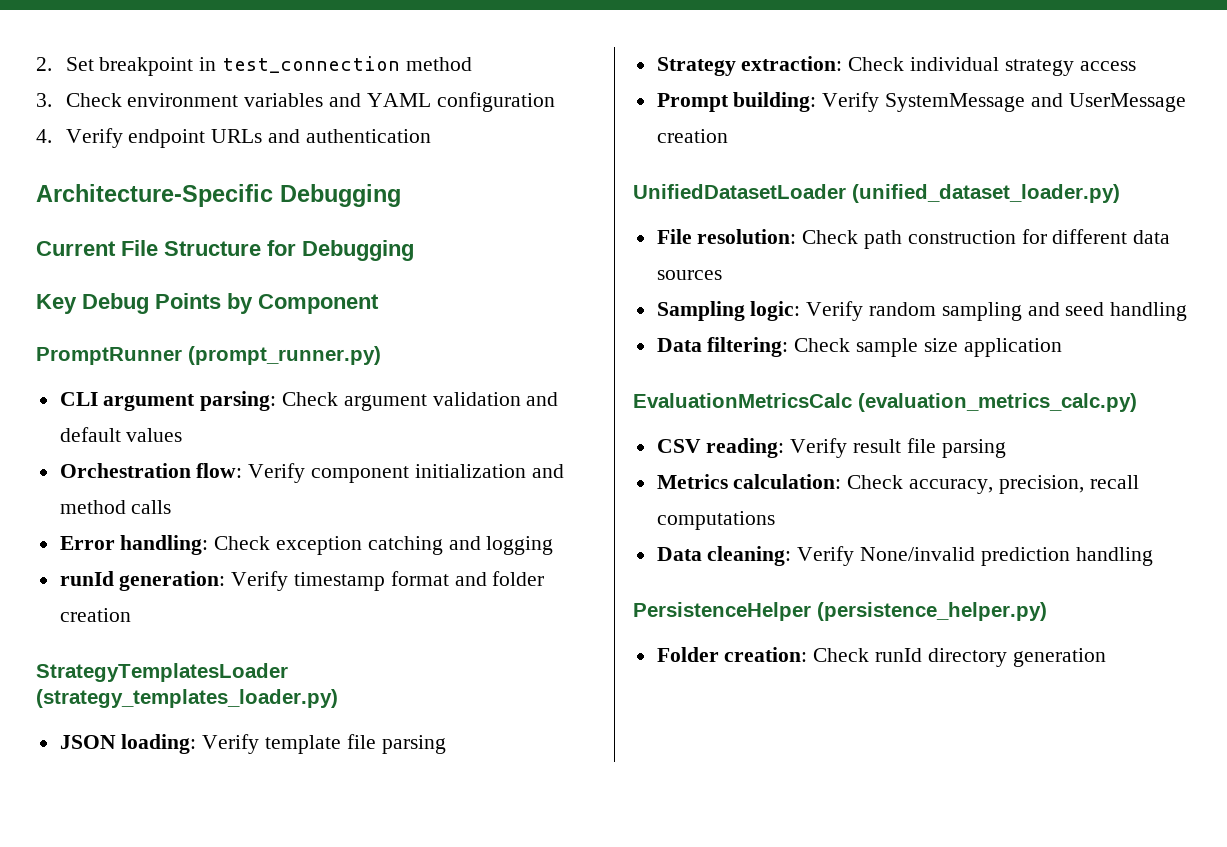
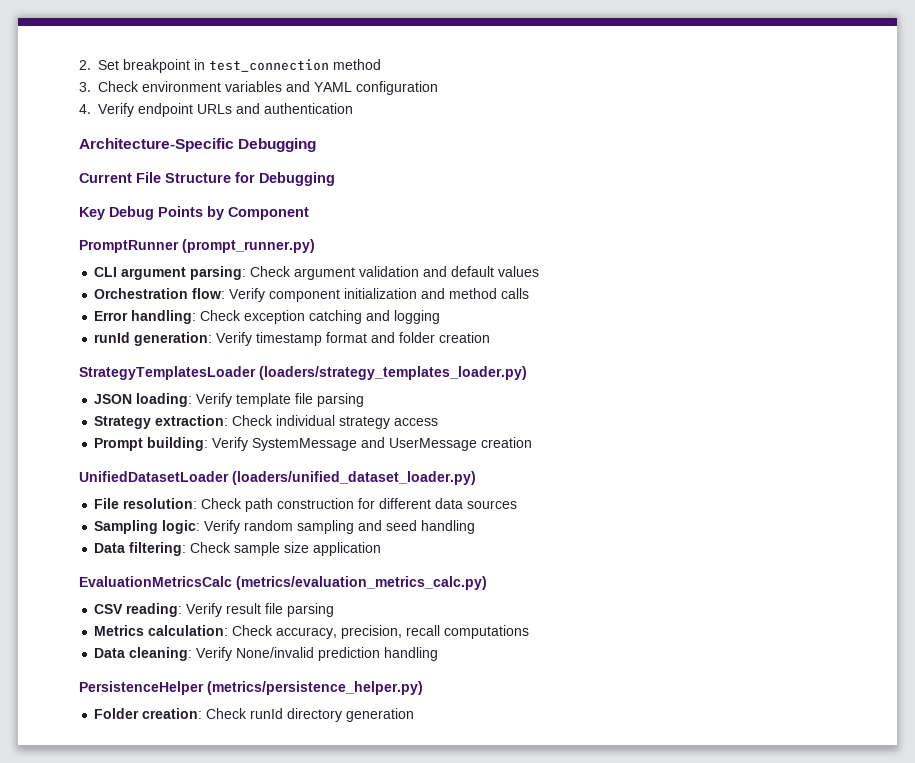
[36,689,338,708] (strategy_templates_loader.py) -> [259,366,527,380] (loaders/strategy_templates_loader.py)
[852,184,1120,203] (unified_dataset_loader.py) -> [232,471,476,485] (loaders/unified_dataset_loader.py)
[858,393,1137,412] (evaluation_metrics_calc.py) -> [236,576,487,590] (metrics/evaluation_metrics_calc.py)
[817,602,1047,621] (persistence_helper.py) -> [207,681,423,695] (metrics/persistence_helper.py)

